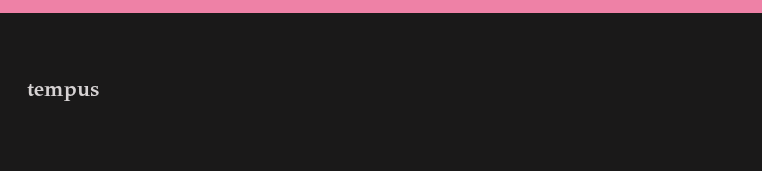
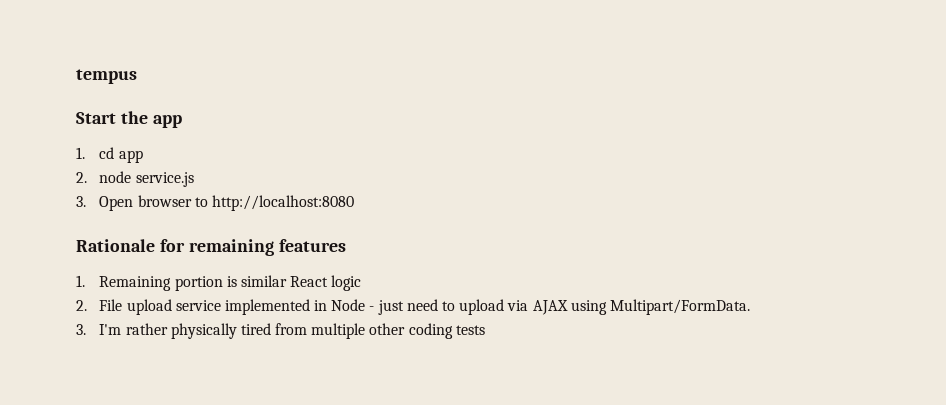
(99, 92) none -> [76,111,182,128] [76,147,143,163] [76,171,194,187] [76,195,354,211] [76,239,346,256] [76,275,362,291] [76,299,750,315] [76,323,485,339] // Start the app // 1. cd app // 2. node service.js // 3. Open browser to http://localhost:8080 // Rationale for remaining features // 1. Remaining portion is similar React logic // 2. File upload service implemented in Node - just need to upload via AJAX using Multipart/FormData. // 3. I'm rather physically tired from multiple other coding tests

